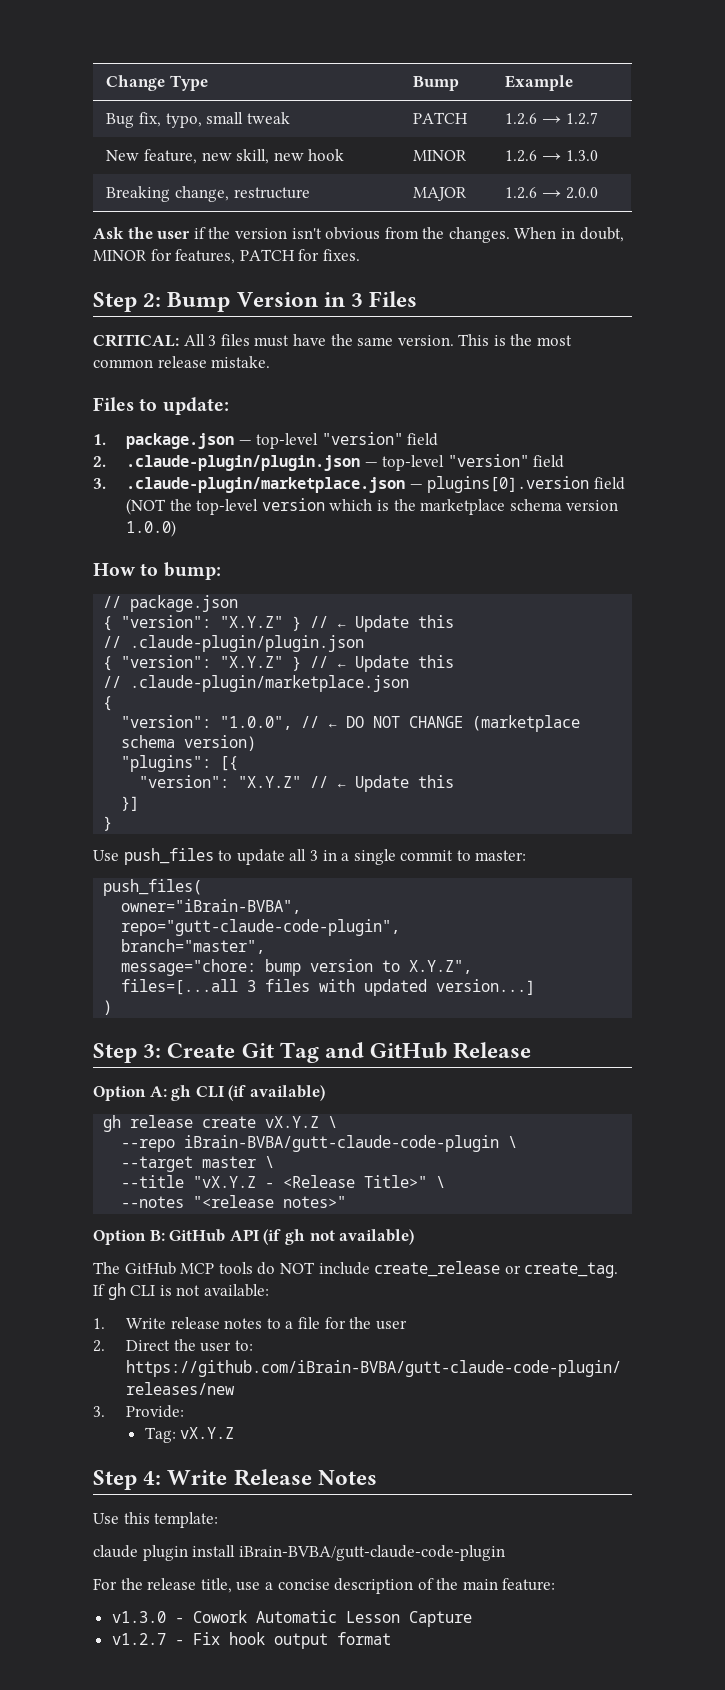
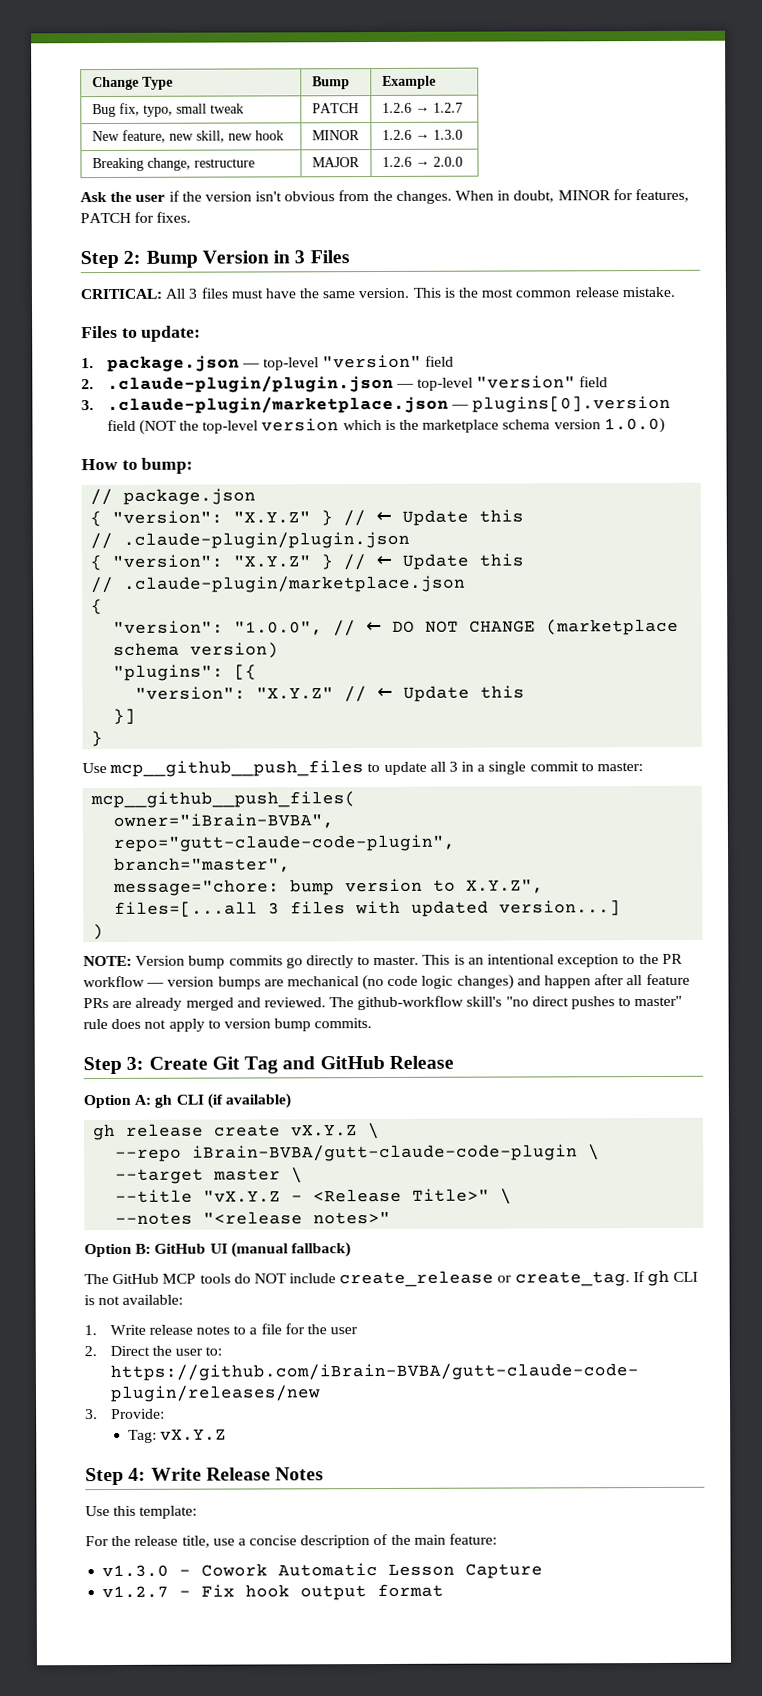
[123,848,214,865] push_files -> [109,760,365,777] mcp__github__push_files
[103,879,203,896] push_files( -> [90,791,357,809] mcp__github__push_files(
(113, 1007) none -> [83,953,683,969] [83,973,690,991] [83,995,683,1011] [83,1018,373,1032] // NOTE: Version bump commits go directly to master. This is an intentional exception to the PR workflow — version bumps are mechanical (no code logic changes) and happen after all feature PRs are already merged and reviewed. The github-workflow skill's "no direct pushes to master" rule does not apply to version bump commits.
[229,1229,415,1245] API (if gh not available) -> [209,1242,351,1258] UI (manual fallback)
[93,1545,505,1561] // claude plugin install iBrain-BVBA/gutt-claude-code-plugin -> (198, 1512) none

